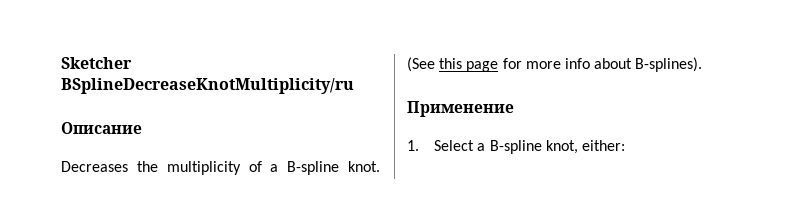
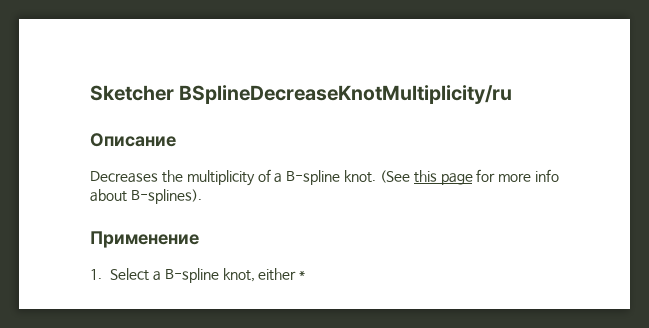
[581,140,625,151] either: -> [258,268,306,281] either *

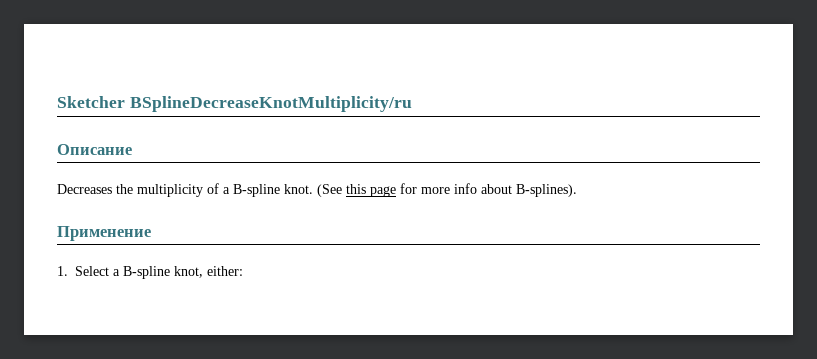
[258,268,306,281] either * -> [207,266,243,276] either:

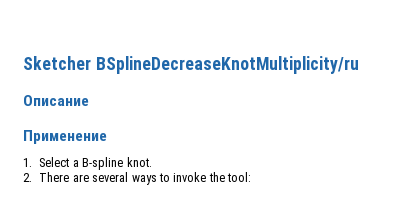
[57,183,577,197] // Decreases the multiplicity of a B-spline knot. (See this page for more info about B-splines). -> (89, 100) none
[174,266,243,278] knot, either: -> [126,157,152,167] [23,172,252,185] knot. // 2. There are several ways to invoke the tool:

